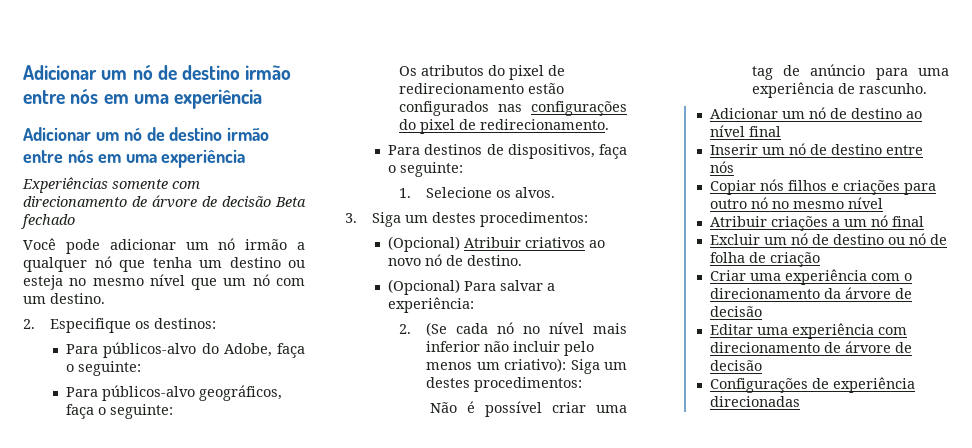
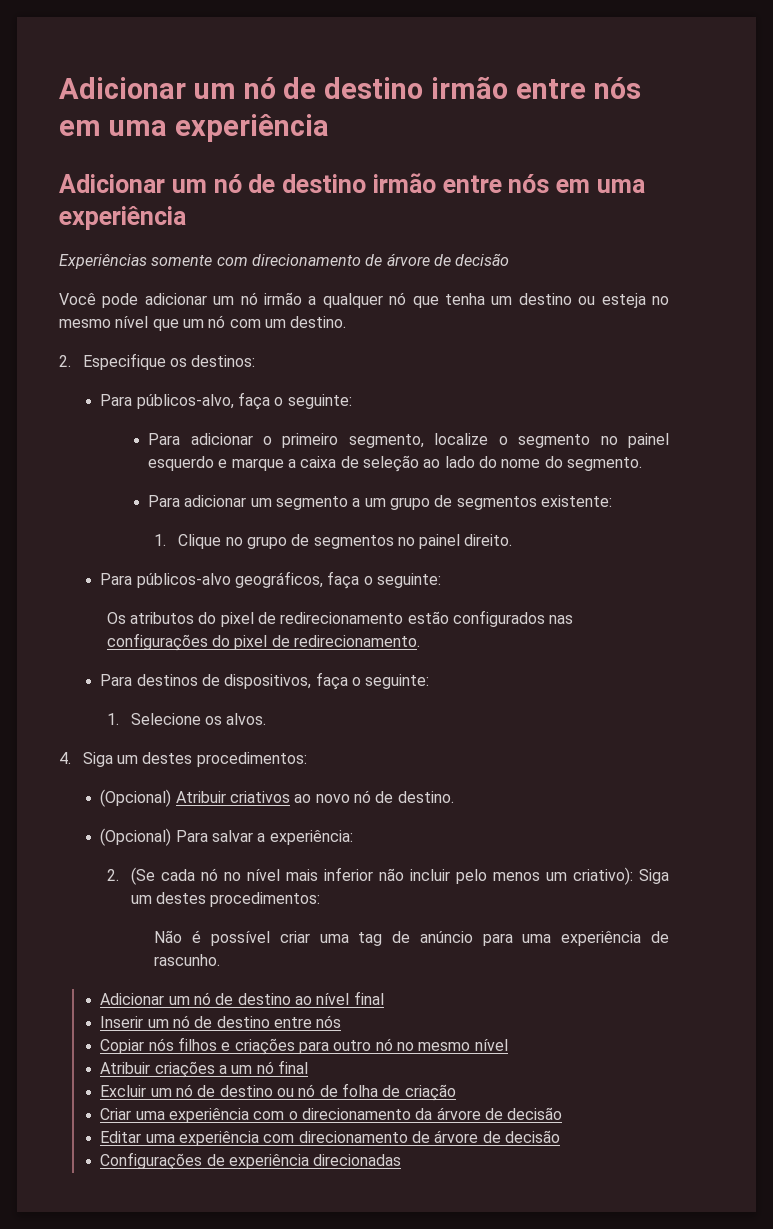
[275,197,306,207] [20,214,75,229] Beta fechado -> (510, 259) none
[103,342,305,358] [66,361,142,376] públicos-alvo do Adobe, faça o seguinte: -> [136,392,352,410] [148,433,670,448] [148,455,642,472] [148,495,613,510] [154,534,513,549] públicos-alvo, faça o seguinte: // Para adicionar o primeiro segmento, localize o segmento no painel esquerdo e marque a caixa de seleção ao lado do nome do segmento. // Para adicionar um segmento a um grupo de segmentos existente: // 1. Clique no grupo de segmentos no painel direito.
[345,213,357,223] 3. -> [59,752,71,764] 4.

